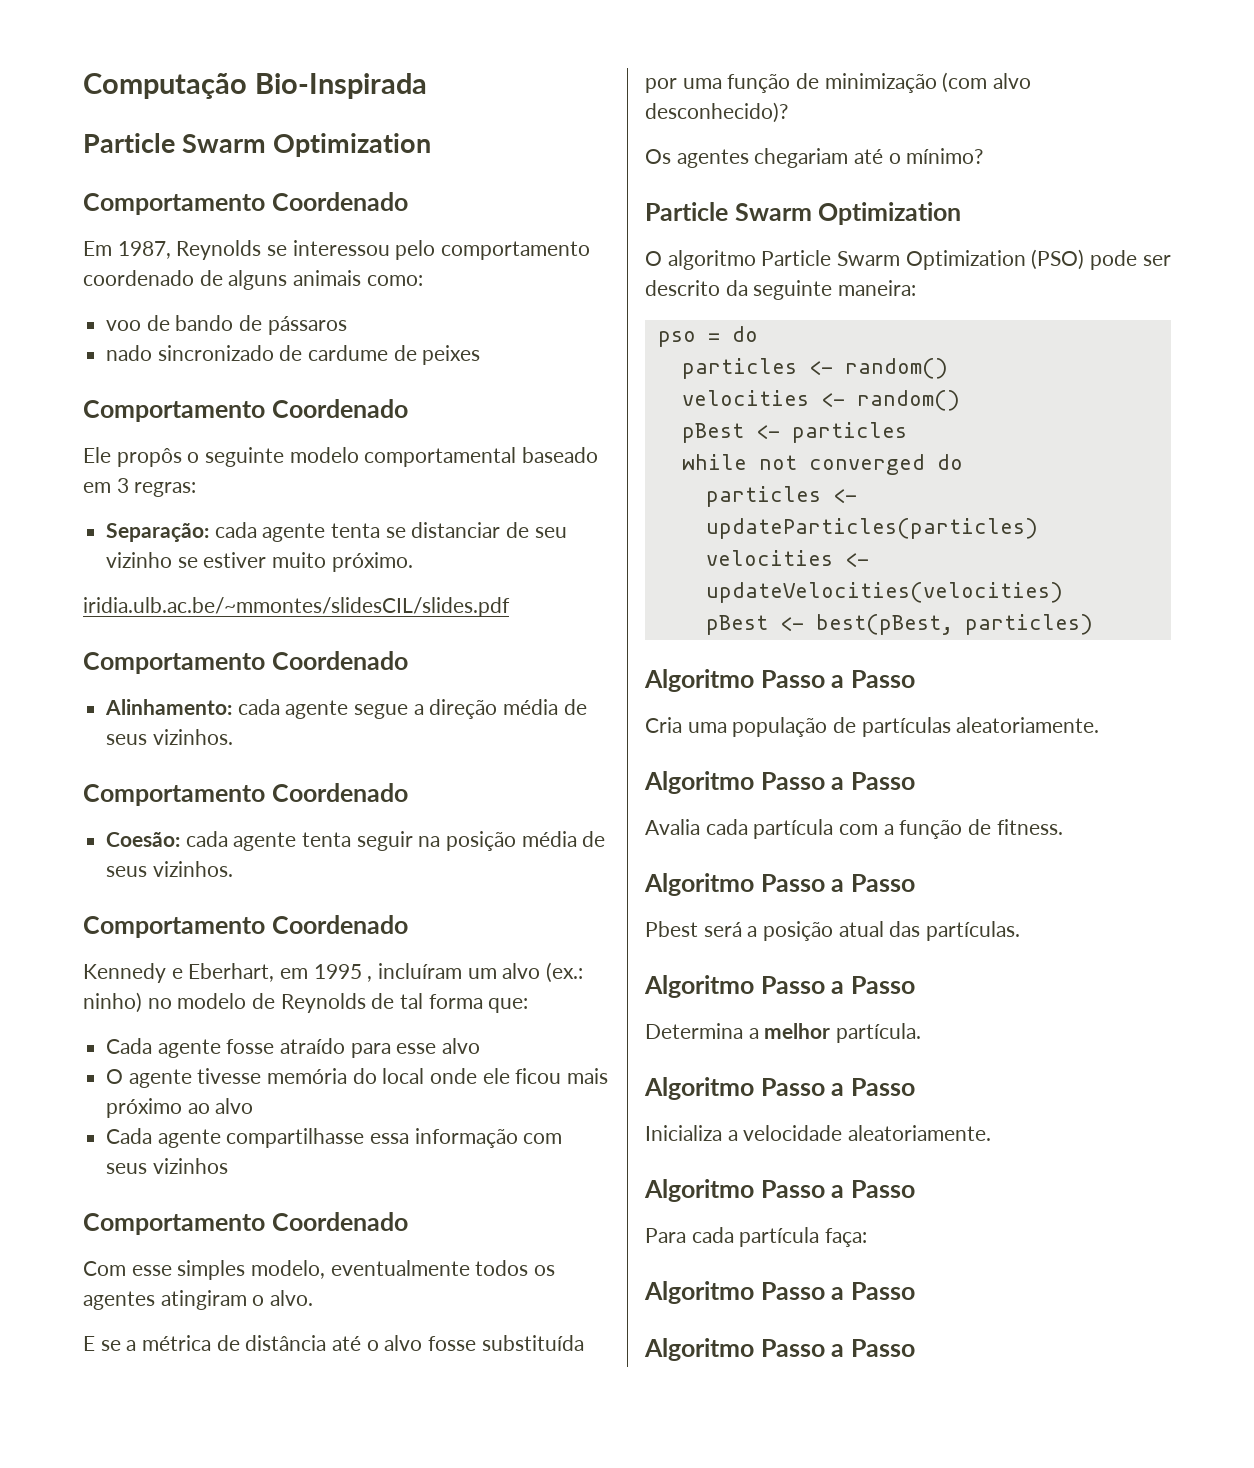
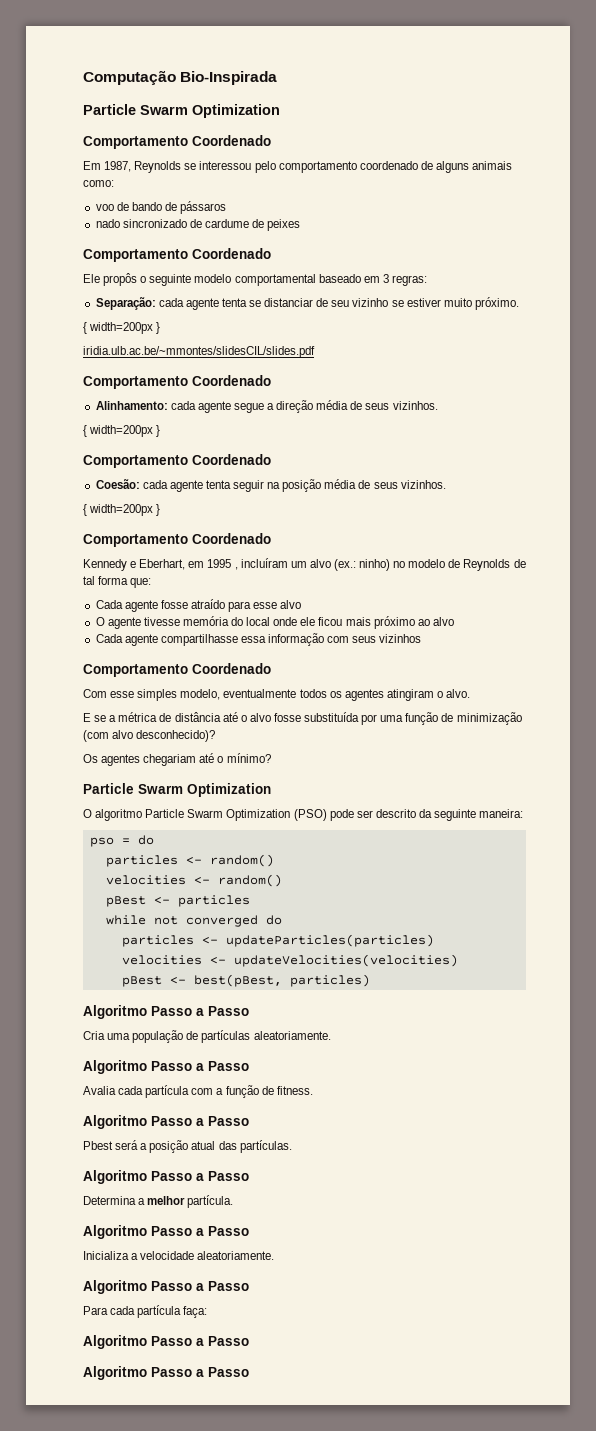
(413, 562) none -> [83,322,161,334] // { width=200px }
(233, 737) none -> [83,425,161,437] // { width=200px }
(233, 869) none -> [83,504,161,516] // { width=200px }

